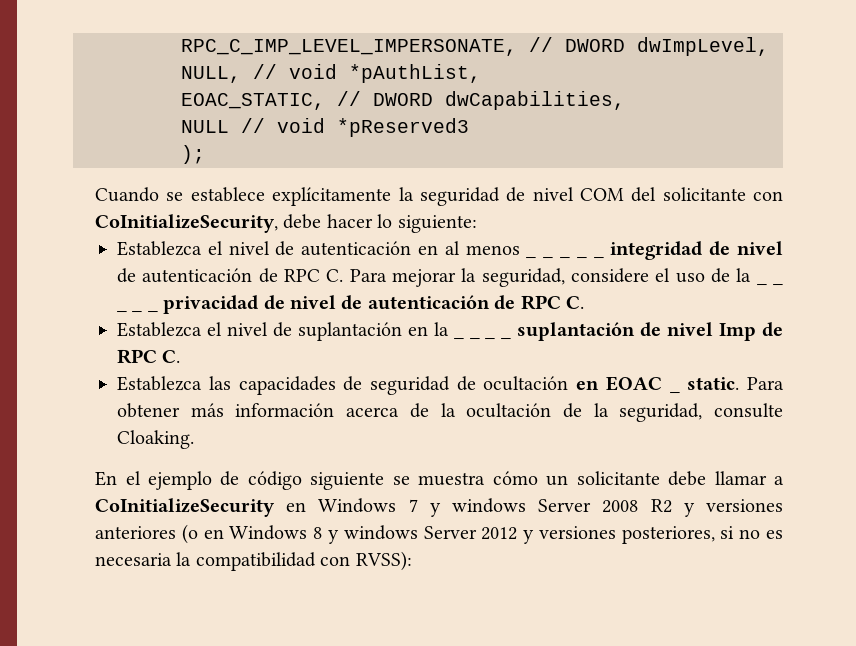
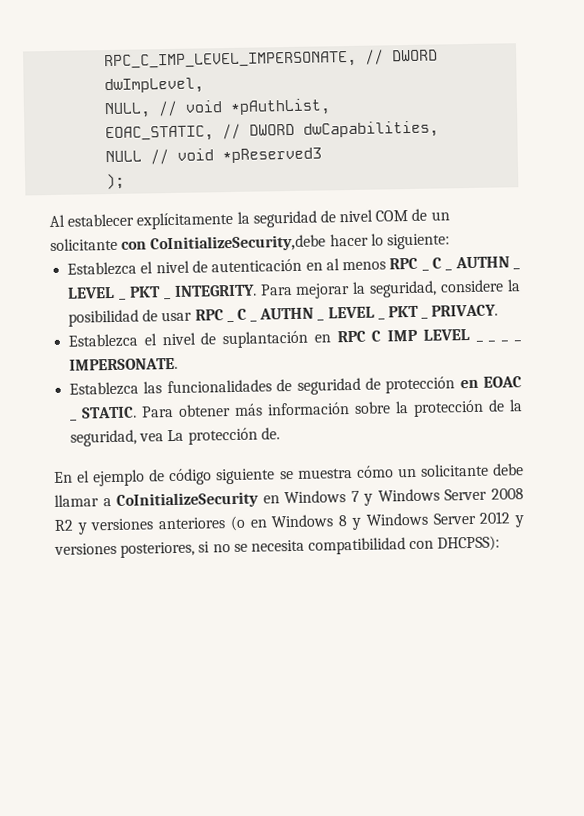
[95,187,265,202] Cuando se establece -> [48,213,135,228] Al establecer
[631,187,784,202] [95,214,322,233] del solicitante con CoInitializeSecurity, debe -> [411,208,450,221] [49,234,327,253] de un solicitante con CoInitializeSecurity,debe
[526,241,783,260] [117,268,344,283] _ _ _ _ _ integridad de nivel de autenticación de RPC C. -> [389,256,520,271] [67,286,171,300] [173,284,257,297] RPC _ C _ AUTHN _ LEVEL _ PKT _ INTEGRITY.
[655,268,752,283] [756,282,784,286] [117,295,585,314] el uso de la _ _ _ _ _ privacidad de nivel de autenticación de RPC C. -> [507,279,522,292] [68,304,499,327] la posibilidad de usar RPC _ C _ AUTHN _ LEVEL _ PKT _ PRIVACY.
[433,322,449,336] [453,322,783,341] [117,349,181,364] la _ _ _ _ suplantación de nivel Imp de RPC C. -> [336,329,521,343] [69,357,179,371] RPC C IMP LEVEL _ _ _ _ IMPERSONATE.
[238,376,336,395] capacidades -> [166,379,272,394] funcionalidades
[483,376,569,391] ocultación -> [385,376,456,394] protección
[687,377,740,390] static. -> [81,406,138,419] STATIC.
[346,403,783,422] [117,430,195,449] acerca de la ocultación de la seguridad, consulte Cloaking. -> [354,399,523,417] [70,427,280,447] sobre la protección de la seguridad, vea La protección de.
[452,498,527,513] windows -> [377,488,440,502] Windows
[343,525,418,540] windows -> [365,512,428,526] Windows
[765,530,783,539] [95,552,192,566] es necesaria la -> [233,539,305,553] se necesita
[355,551,412,571] RVSS): -> [437,535,501,552] DHCPSS):

